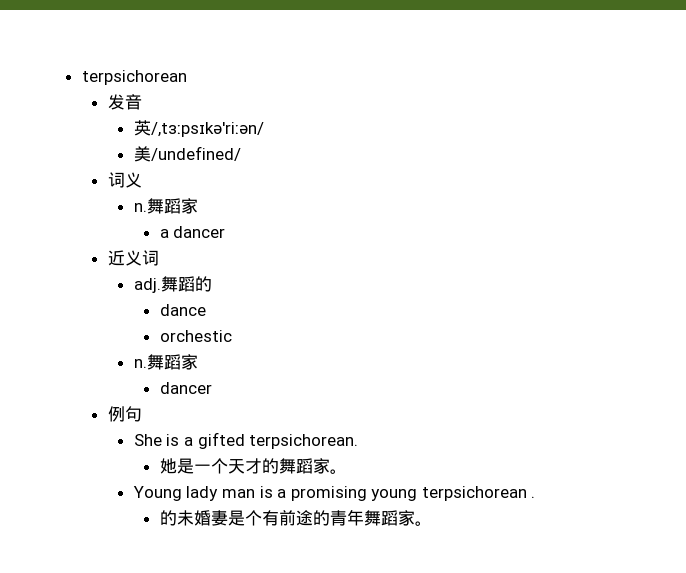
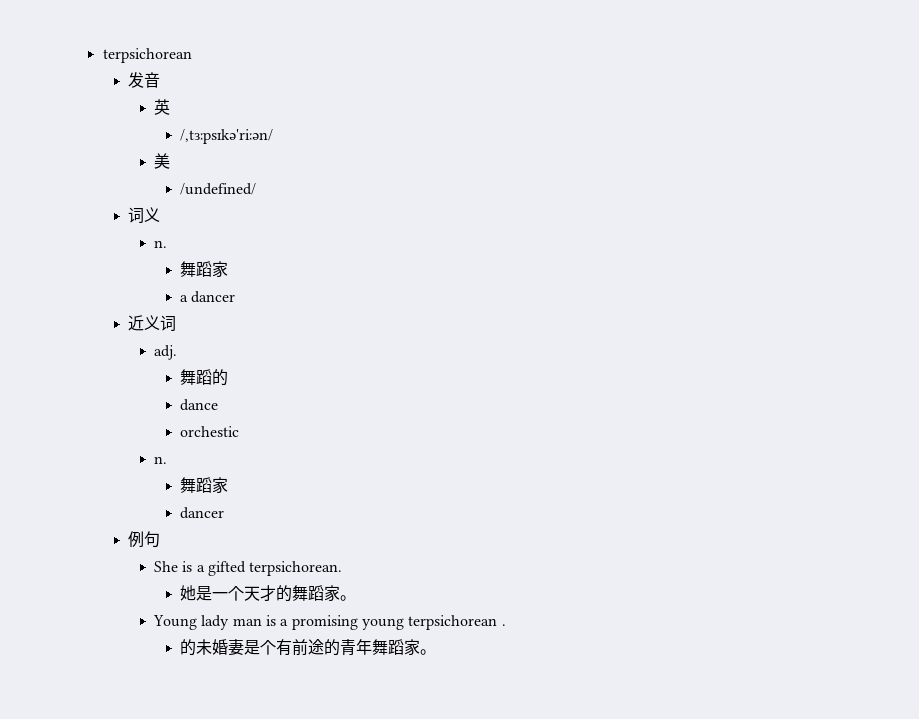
(151, 128) none -> (171, 107) //
(151, 154) none -> (171, 161) //
(147, 207) none -> (168, 244) //
(161, 285) none -> (178, 352) //
(147, 363) none -> (168, 460) //

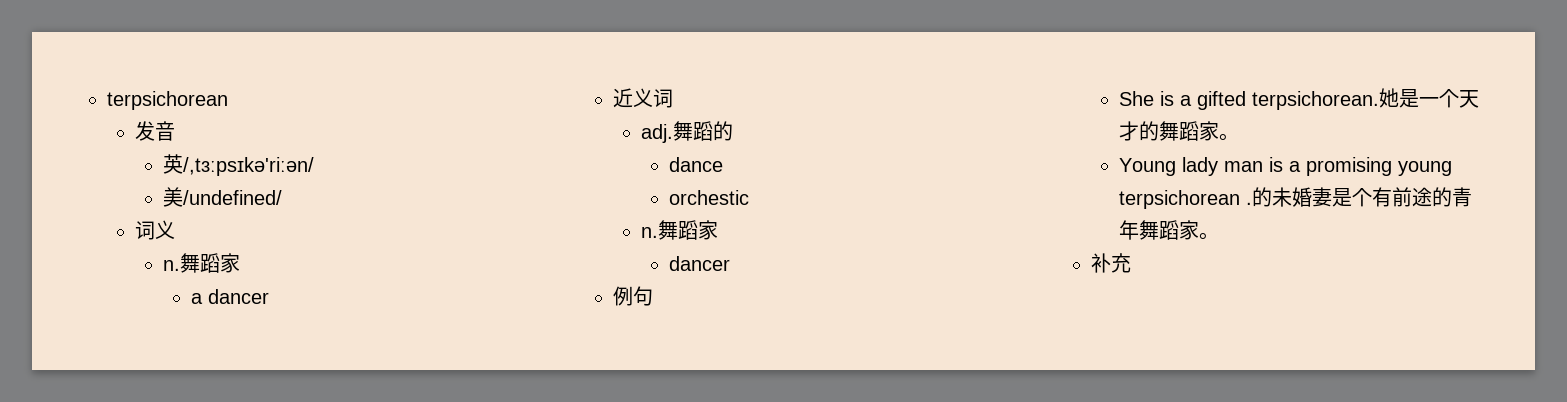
(171, 107) // -> (184, 164) none
(171, 161) // -> (184, 197) none
(168, 244) // -> (181, 265) none
(178, 352) // -> (674, 133) none
(168, 460) // -> (659, 232) none
(343, 568) // -> (1380, 100) none
(506, 625) // -> (1253, 203) none
(436, 652) none -> [1091,253,1132,273] // 补充

